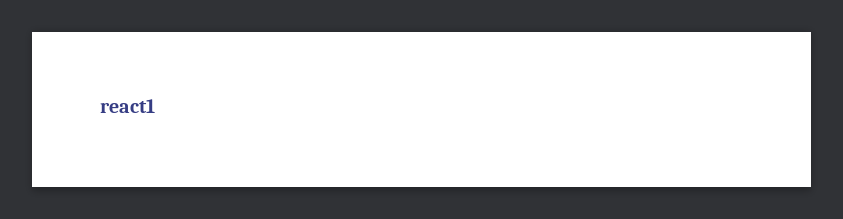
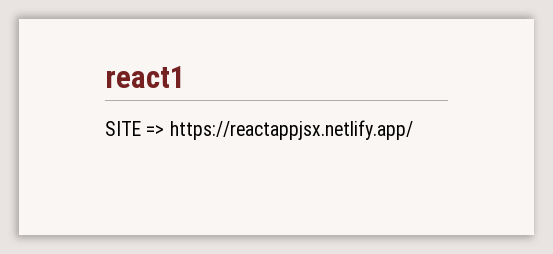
(155, 106) none -> [105,120,413,140] // SITE => https://reactappjsx.netlify.app/

